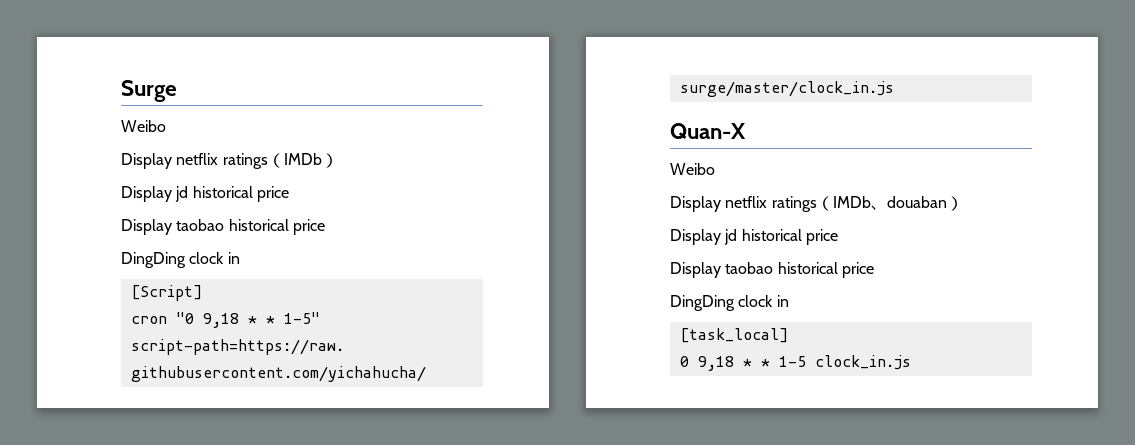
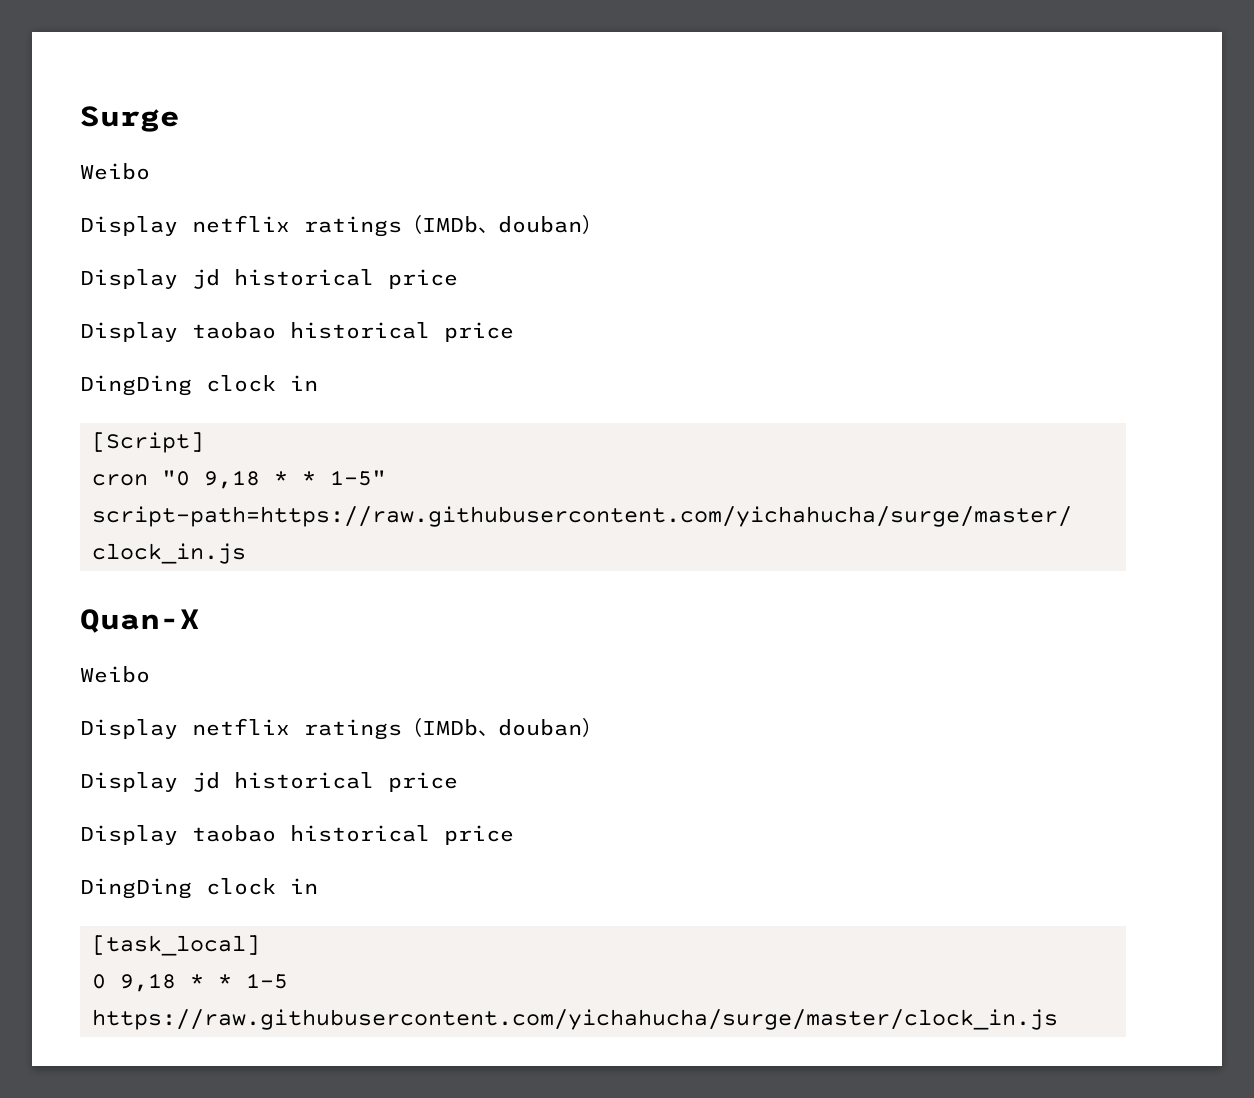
(322, 159) none -> [478,216,582,233] 、douban
[886,196,947,208] douaban -> [498,719,582,736] douban
[814,355,911,370] clock_in.js -> [92,1009,1058,1030] https://raw.githubusercontent.com/yichahucha/surge/master/clock_in.js

